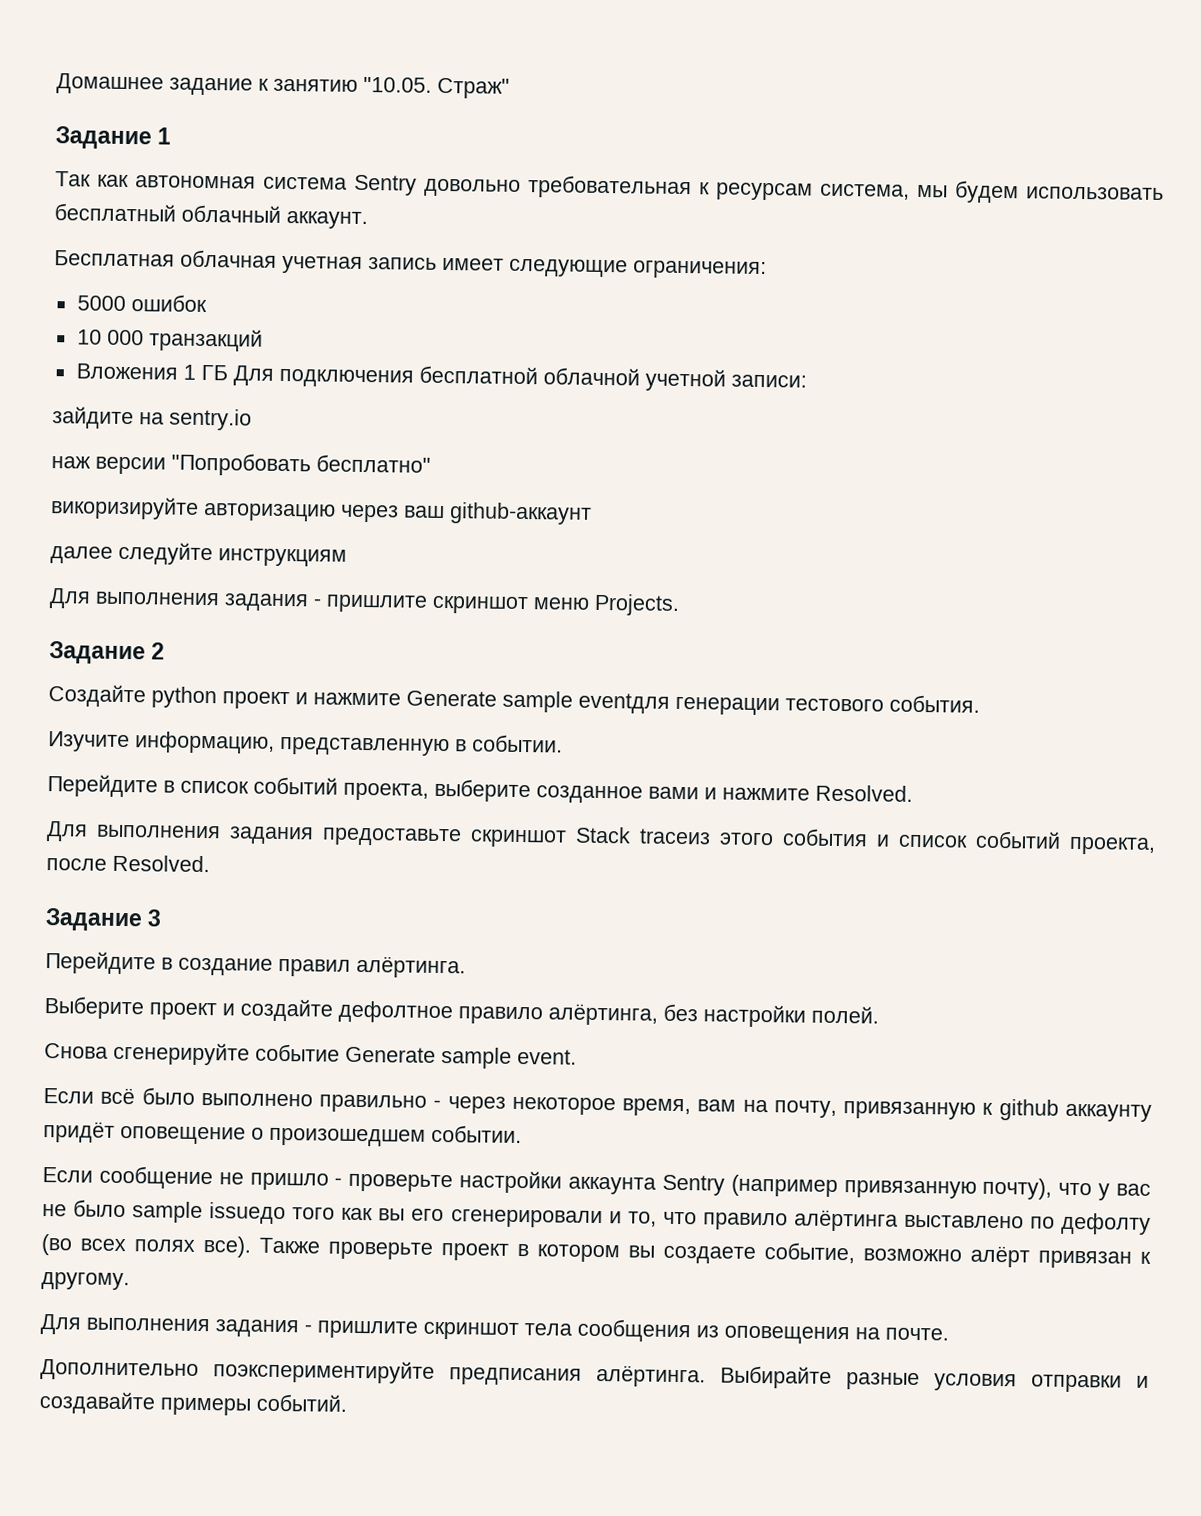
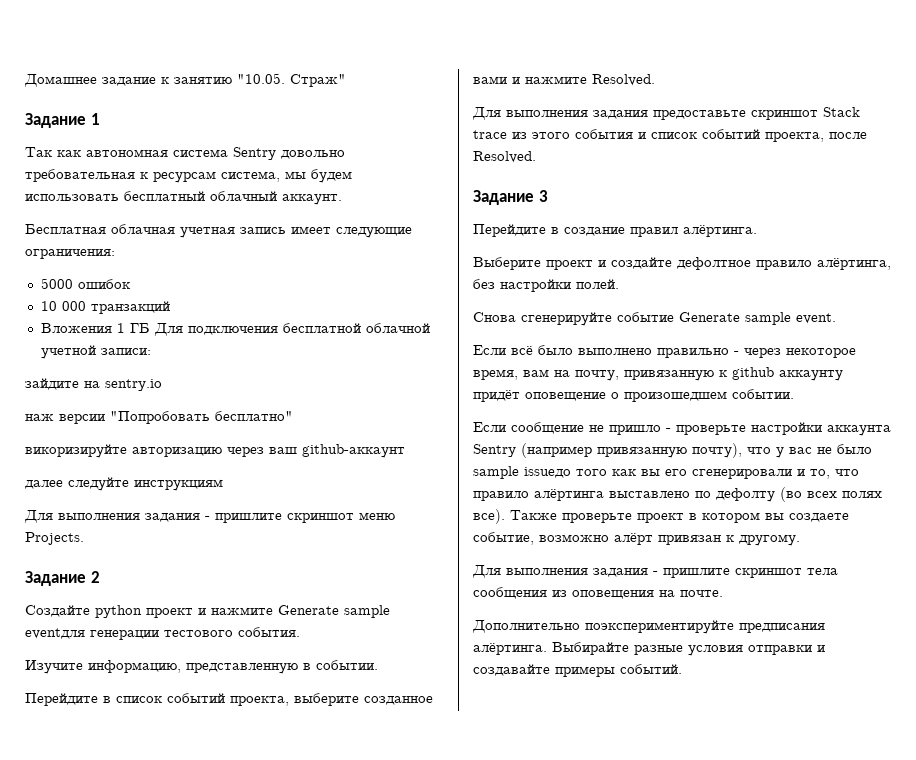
[639,828,711,845] traceиз -> [473,130,527,139] trace из

